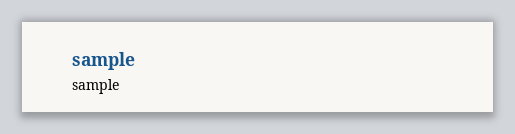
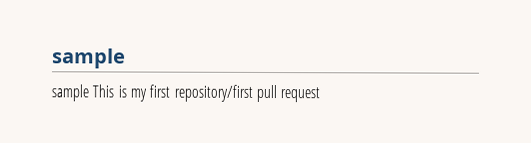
(119, 86) none -> [92,84,321,103] This is my first repository/first pull request

